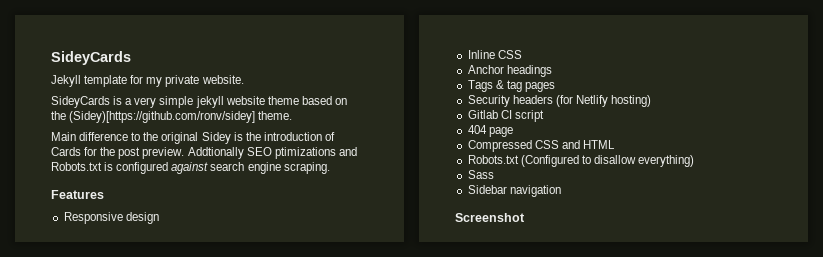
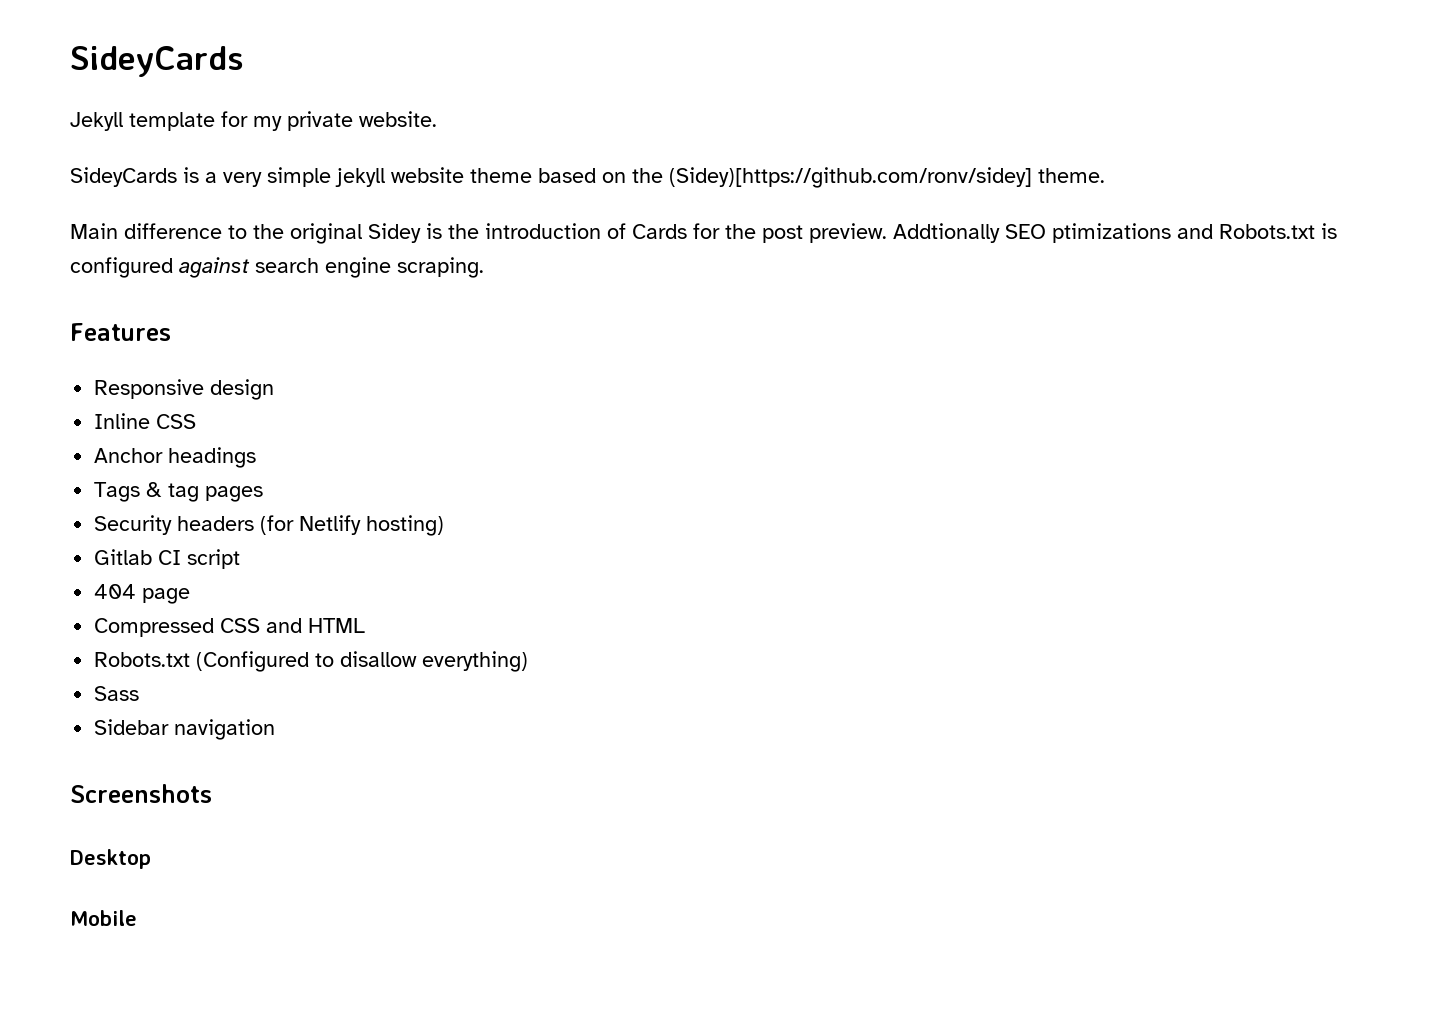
[455,213,525,222] Screenshot -> [70,784,212,803] [70,849,151,869] [70,910,137,926] Screenshots // Desktop // Mobile

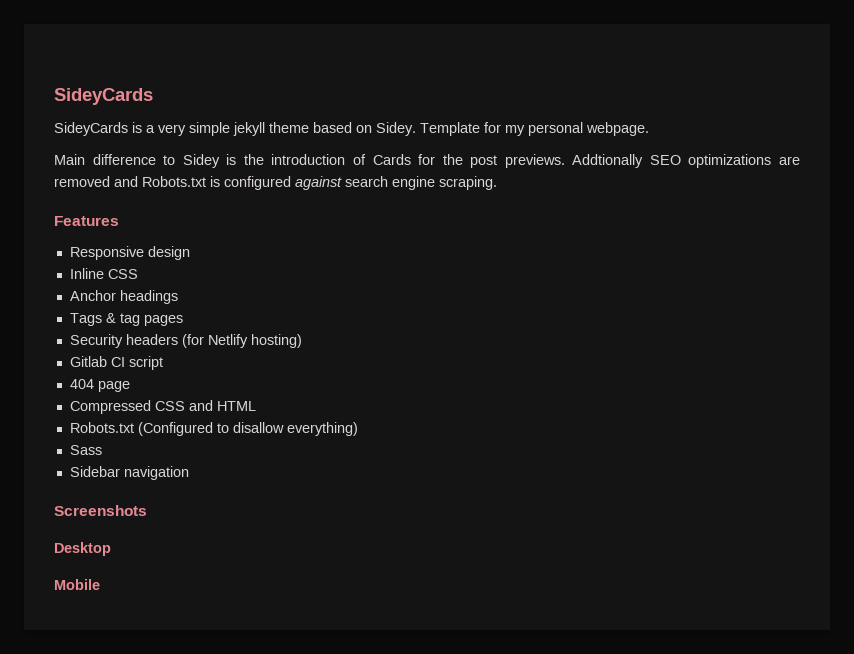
[70,46,244,77] [70,111,437,131] SideyCards // Jekyll template for my private website. -> [54,88,153,105] SideyCards
[391,167,464,183] website -> (265, 129) none
[632,167,1105,188] the (Sidey)[https://github.com/ronv/sidey] theme. -> [376,122,649,136] Sidey. Template for my personal webpage.
[253,223,362,244] the original -> (176, 160) none
[809,223,887,243] preview. -> [504,154,565,168] previews.
[1052,223,1171,243] ptimizations -> [688,154,800,168] [54,176,110,187] optimizations are removed

